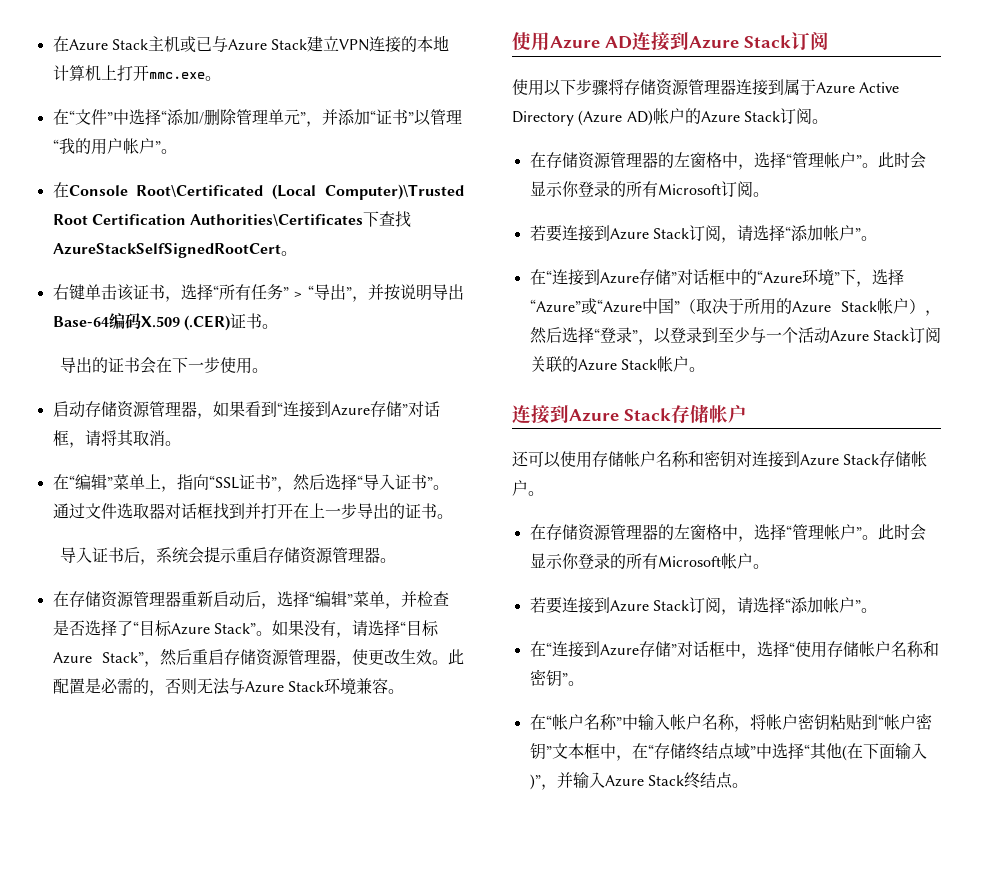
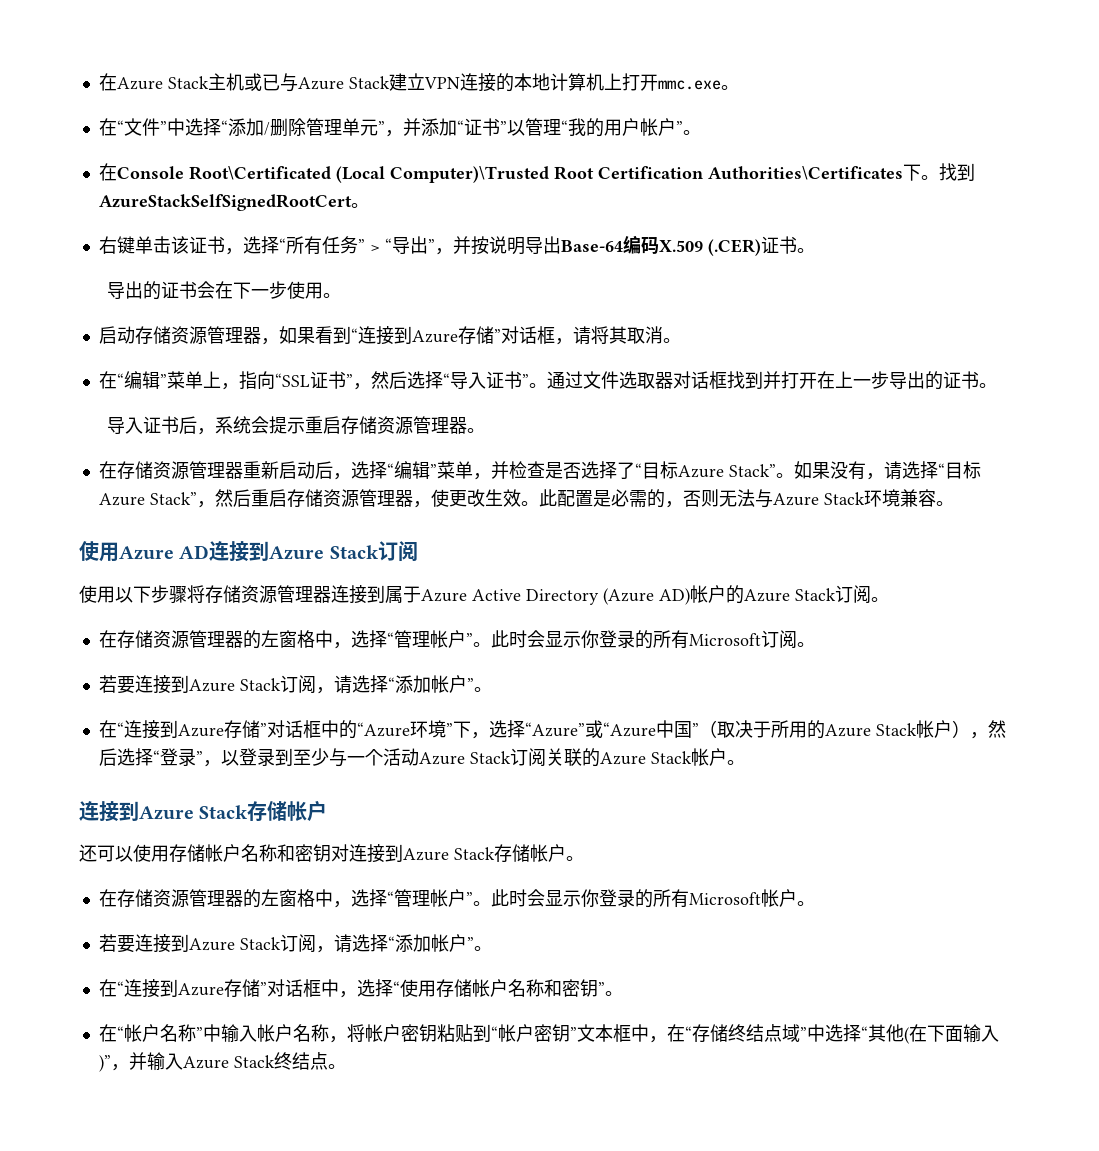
[379,211,412,228] 查找 -> [920,163,975,181] 。找到

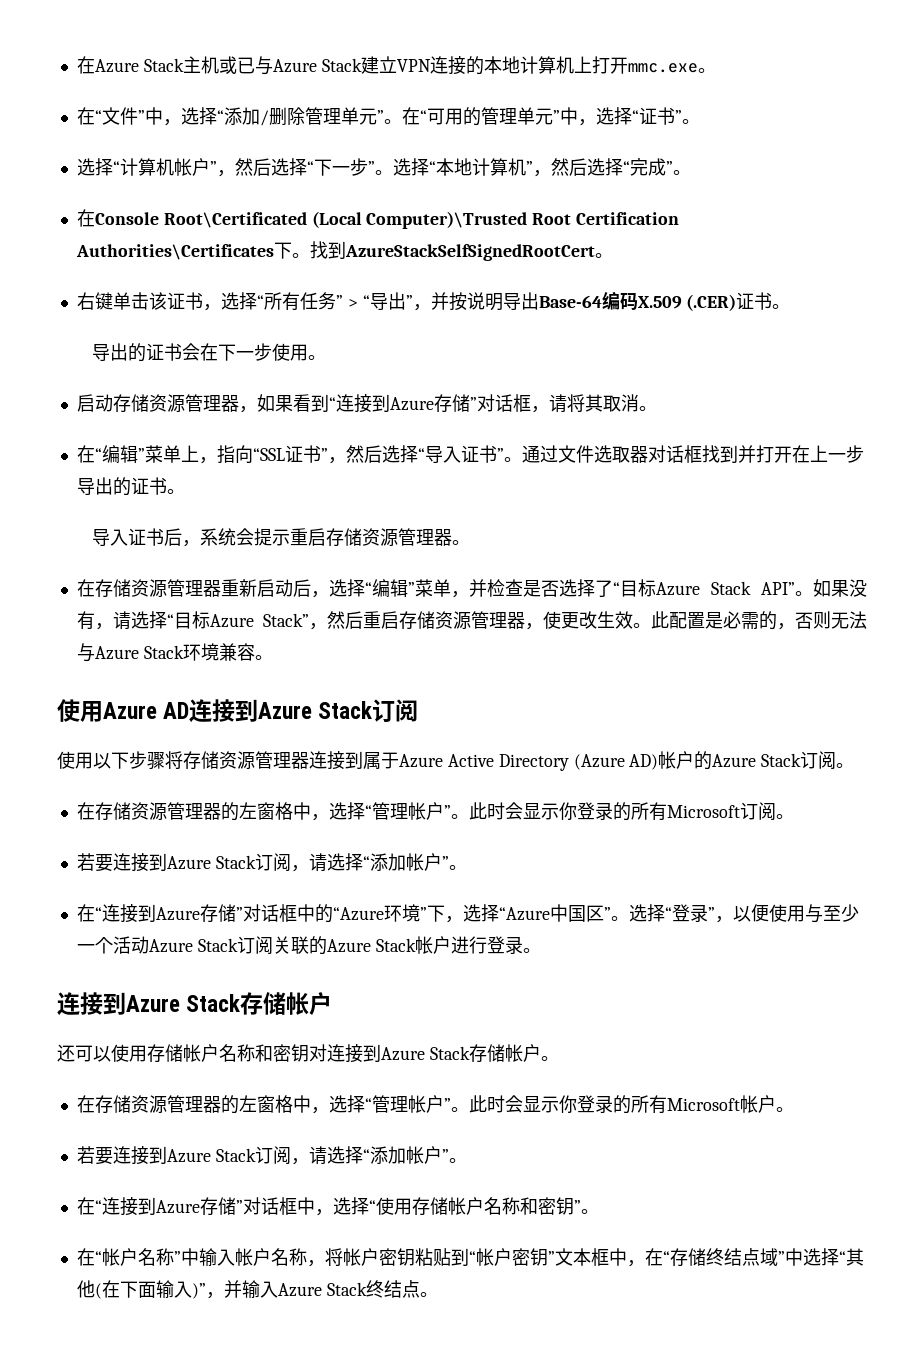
(185, 127) none -> [162,119,181,126] ，
[384,118,676,137] ，并添加“证书”以管理“我的用户帐户 -> [383,107,700,126] [76,158,666,177] 。在“可用的管理单元”中，选择“证书”。 // 选择“计算机帐户”，然后选择“下一步”。选择“本地计算机”，然后选择“完成
[728,464,776,477] Stack” -> [710,581,795,595] Stack API”
[524,720,603,738] “Azure”或 -> (499, 913) none
[691,720,1006,739] [98,748,117,766] ”（取决于所用的Azure Stack帐户），然后 -> [585,905,629,922] 区”。
[238,748,347,767] 登录到至少与 -> [750,904,859,923] 便使用与至少
(727, 757) none -> [450,936,523,954] 进行登录

